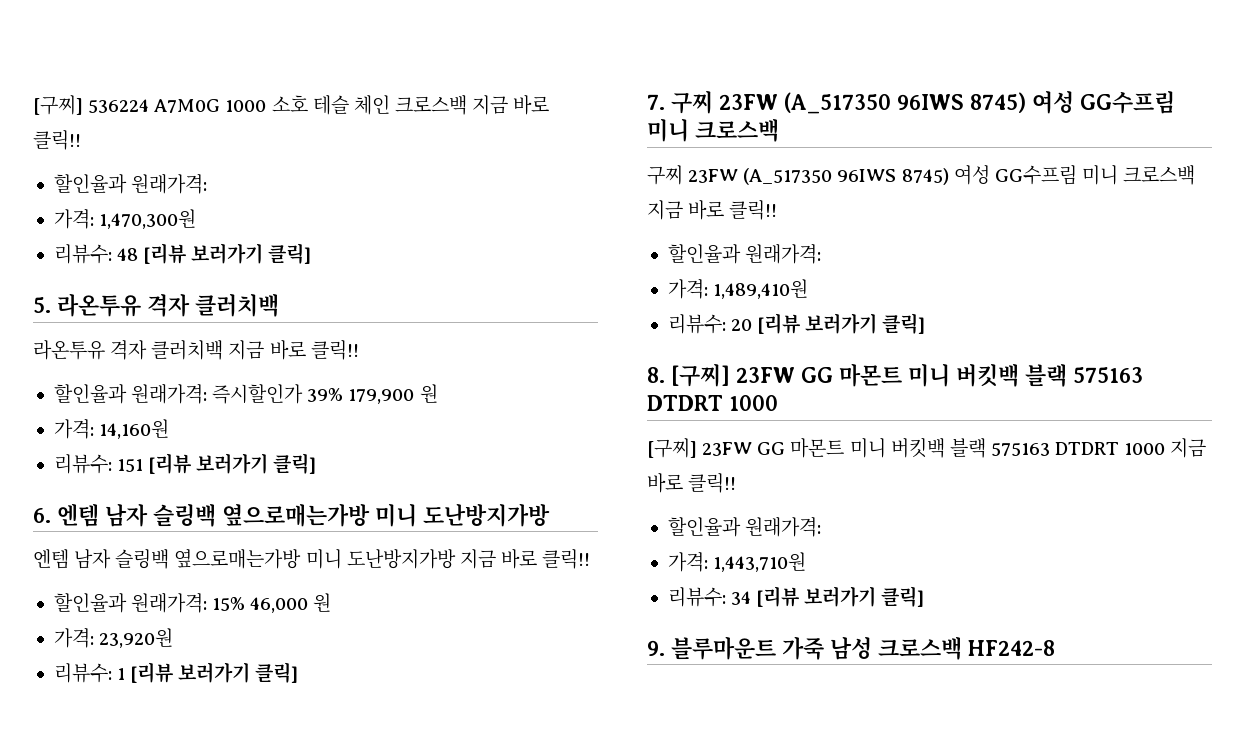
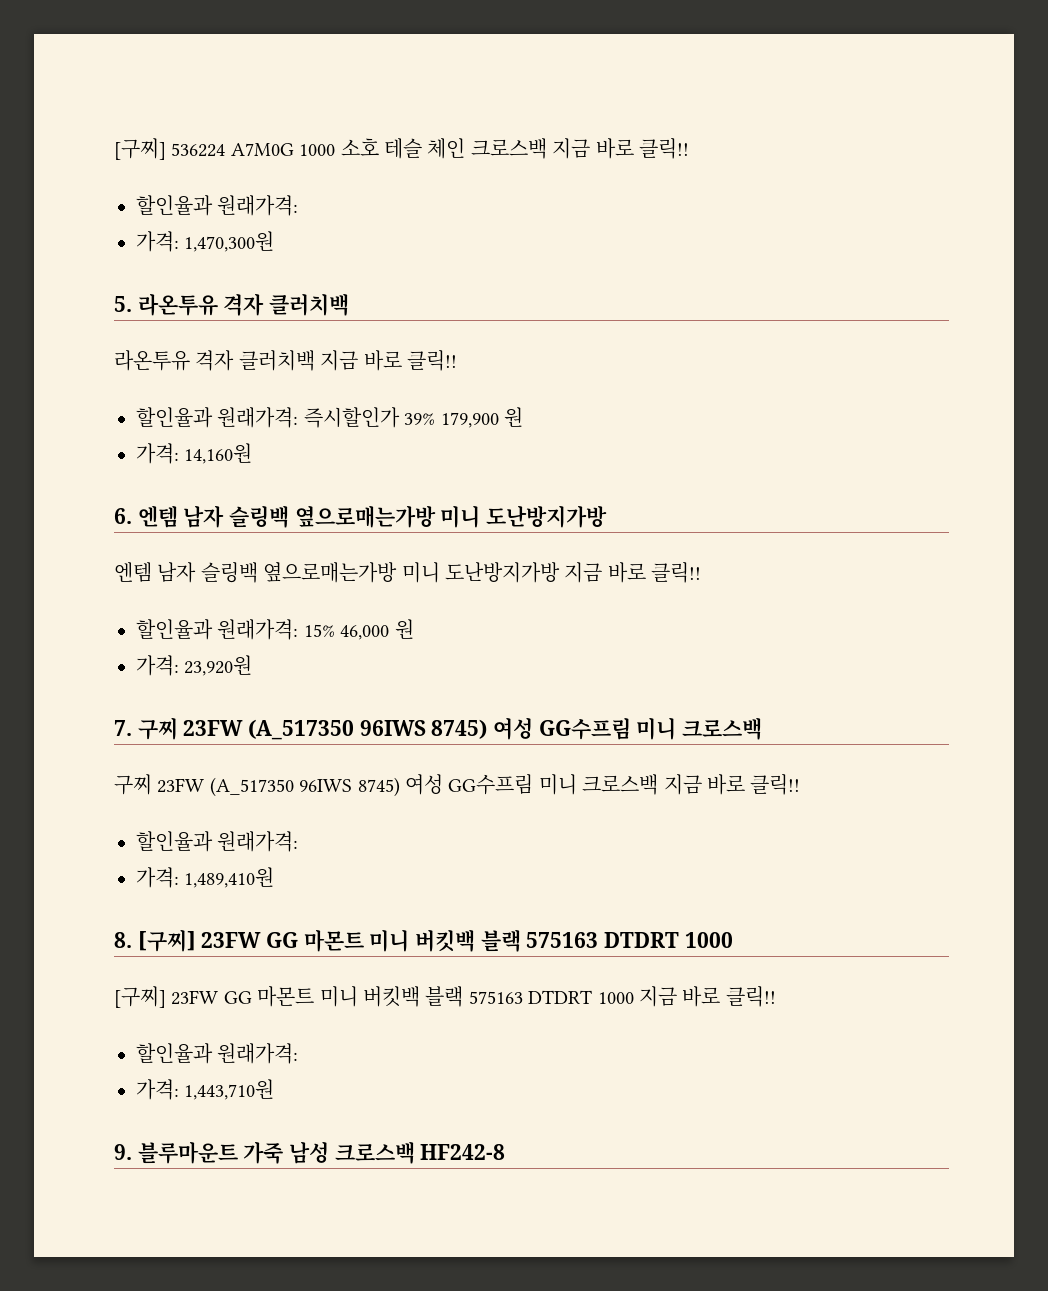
[53,243,312,264] // 리뷰수: 48 [리뷰 보러가기 클릭] -> (275, 241) none
[53,453,317,474] // 리뷰수: 151 [리뷰 보러가기 클릭] -> (253, 453) none
[53,662,299,683] // 리뷰수: 1 [리뷰 보러가기 클릭] -> (253, 665) none
[667,313,926,334] // 리뷰수: 20 [리뷰 보러가기 클릭] -> (275, 877) none
[667,586,925,607] // 리뷰수: 34 [리뷰 보러가기 클릭] -> (275, 1089) none

